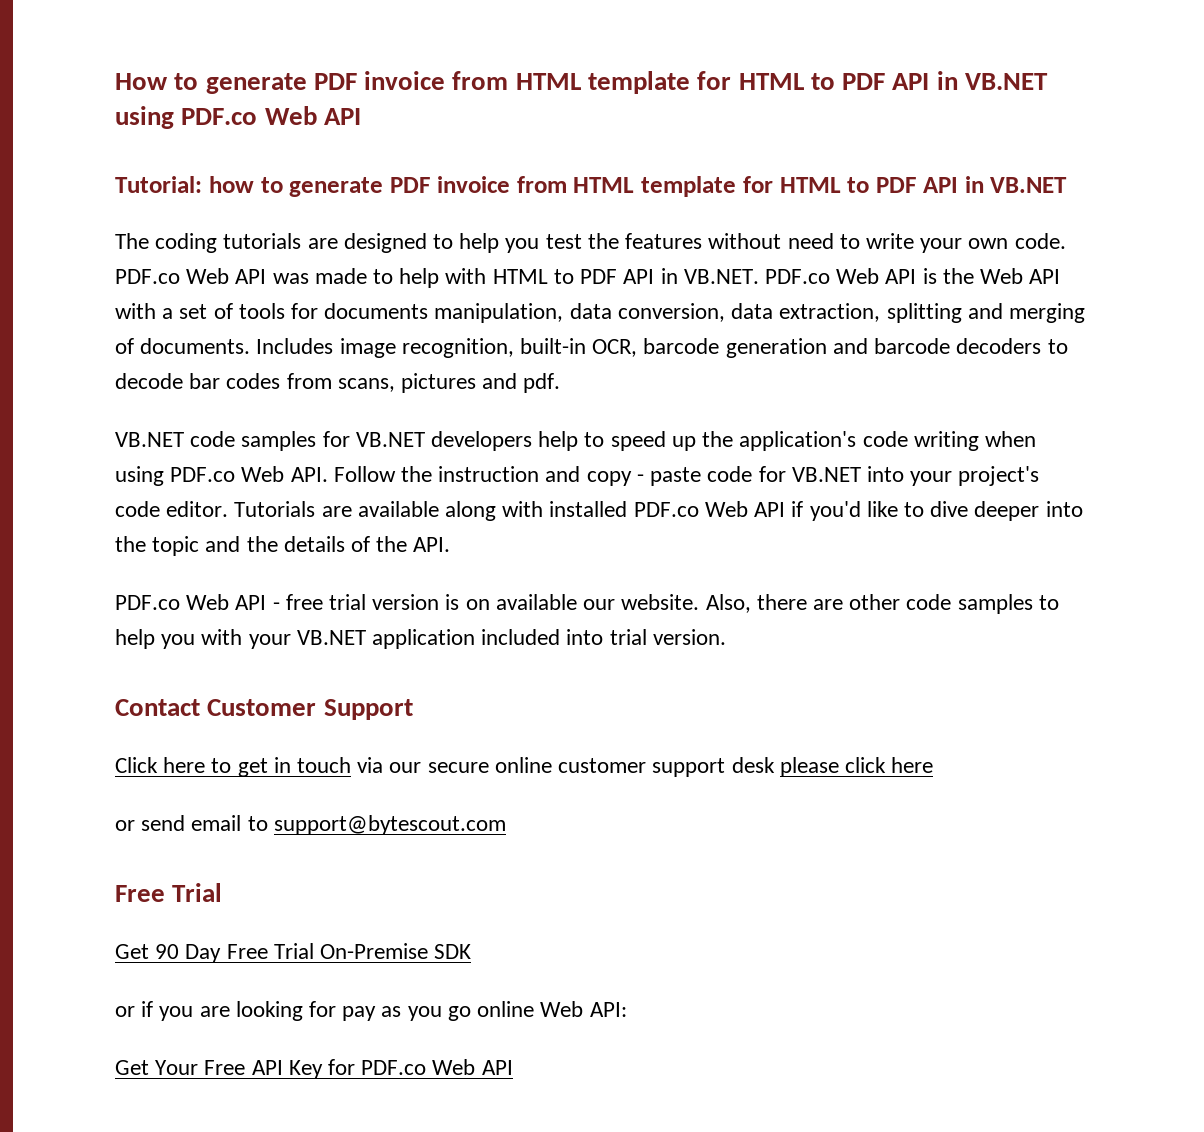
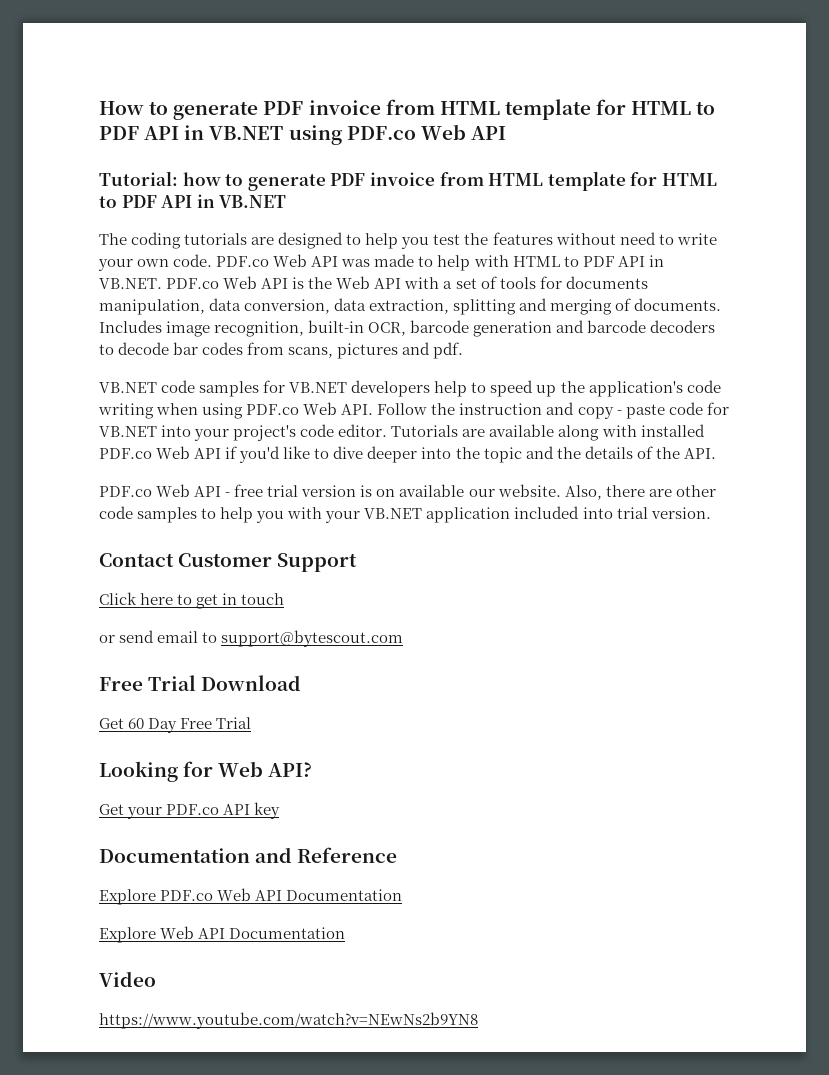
[357,757,934,777] via our secure online customer support desk please click here -> (285, 599) none
[115,944,180,959] // Get 90 -> [201,675,302,691] [99,718,145,729] Download // Get 60
[320,943,472,959] [115,1001,627,1021] [115,1059,513,1079] On-Premise SDK // or if you are looking for pay as you go online Web API: // Get Your Free API Key for PDF.co Web API -> [99,761,313,782] [99,802,281,819] [99,847,398,863] [99,888,403,905] [99,926,346,943] [99,971,156,987] [99,1012,478,1029] // Looking for Web API? // Get your PDF.co API key // Documentation and Reference // Explore PDF.co Web API Documentation // Explore Web API Documentation // Video // https://www.youtube.com/watch?v=NEwNs2b9YN8

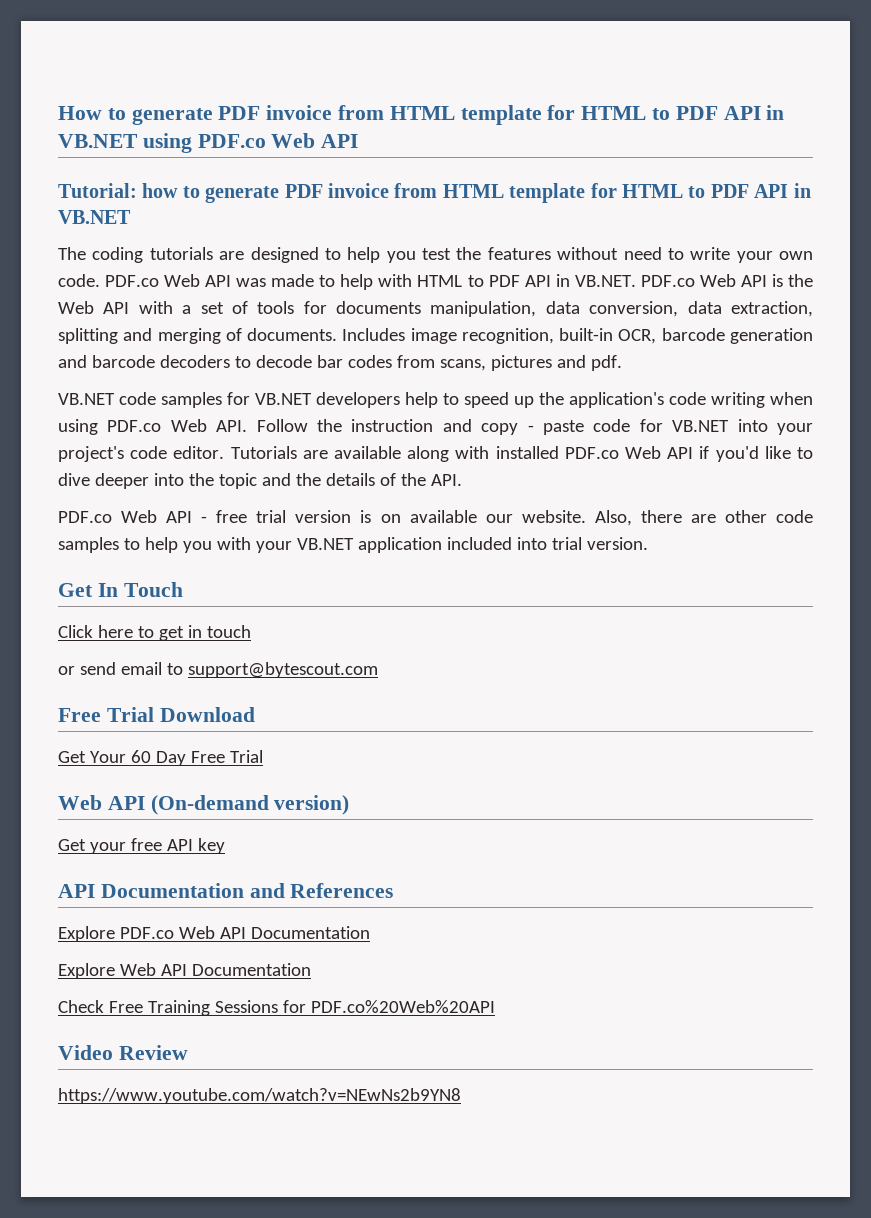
[99,553,358,572] Contact Customer Support -> [58,582,183,597] Get In Touch
(124, 723) none -> [89,751,126,763] Your
[99,761,313,782] Looking for Web API? -> [58,795,350,815] Web API (On-demand version)
[166,804,220,815] PDF.co -> [130,838,162,851] free
(281, 810) none -> [58,884,95,898] API
[297,847,398,863] Reference -> [290,883,394,898] References
(346, 933) none -> [58,1000,495,1016] // Check Free Training Sessions for PDF.co%20Web%20API
(156, 979) none -> [118,1045,188,1060] Review

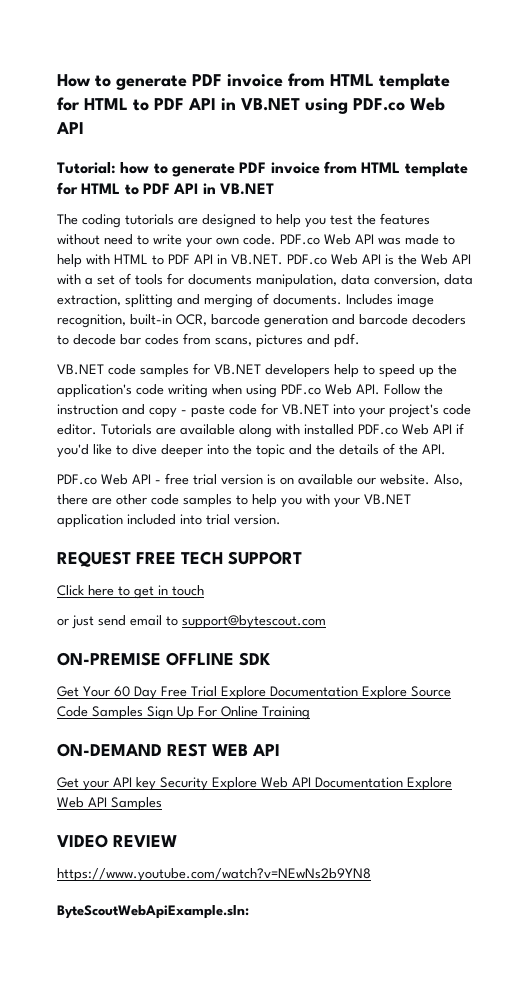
[58,582,183,597] Get In Touch -> [57,551,302,567] REQUEST FREE TECH SUPPORT
(75, 670) none -> [72,615,94,629] just
[58,707,255,722] Free Trial Download -> [57,652,271,666] ON-PREMISE OFFLINE SDK
[58,795,350,815] // Web API (On-demand version) -> [221,686,451,700] [57,706,310,720] [57,743,280,757] Explore Documentation Explore Source Code Samples Sign Up For Online Training // ON-DEMAND REST WEB API
[130,838,162,851] free -> (109, 785) none
[58,883,394,898] [58,926,370,942] [58,963,311,979] [58,1000,495,1016] [58,1045,188,1060] // API Documentation and References // Explore PDF.co Web API Documentation // Explore Web API Documentation // Check Free Training Sessions for PDF.co%20Web%20API // Video Review -> [160,777,452,791] [57,797,162,811] [57,834,177,848] Security Explore Web API Documentation Explore Web API Samples // VIDEO REVIEW
(461, 1096) none -> [57,905,249,919] // ByteScoutWebApiExample.sln:

